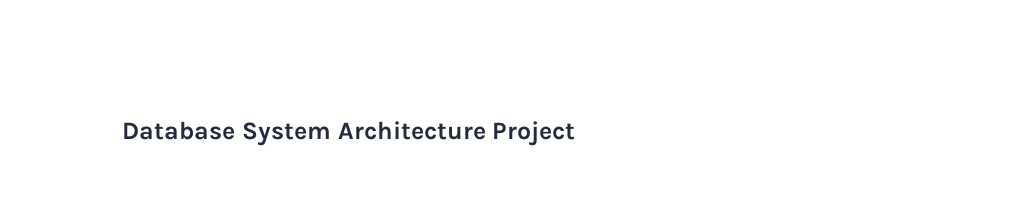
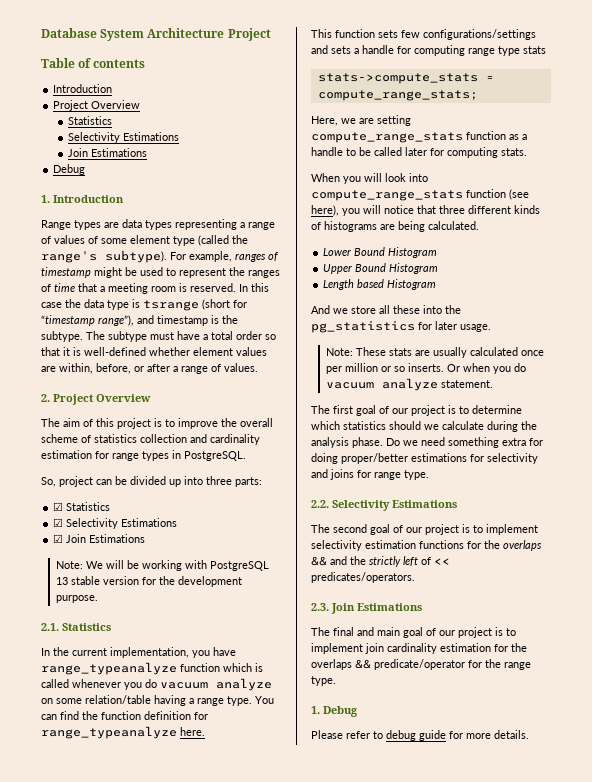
(576, 133) none -> [41,58,146,68] [53,84,113,93] [53,100,141,111] [67,116,112,125] [67,132,179,143] [67,148,147,157] [53,164,86,175] [41,195,124,203] [41,219,275,230] [41,235,248,246] [41,250,279,263] [41,267,280,278] [41,283,269,294] [41,299,247,311] [41,315,238,326] [41,331,276,342] [41,347,267,356] [41,363,258,374] [41,394,151,405] [41,418,273,429] [41,434,260,445] [41,450,246,461] [41,476,262,487] [53,502,111,511] [53,518,178,529] [53,534,146,543] [55,560,269,571] [55,576,242,587] [55,595,98,603] [41,623,111,631] [41,647,236,658] [41,662,263,675] [41,678,272,691] [41,695,274,706] [41,711,208,720] [41,726,205,739] [311,29,536,40] [311,45,546,56] [317,73,494,84] [317,90,478,101] [311,115,411,126] [311,131,527,143] [311,147,527,158] [311,173,428,184] [311,189,529,201] [311,205,540,216] [311,221,479,232] [323,247,438,258] [323,263,439,274] [323,279,437,290] [311,305,461,314] [311,321,491,333] [325,347,544,358] [325,363,526,374] [325,378,493,391] [311,405,522,416] [311,421,537,432] [311,437,543,448] [311,453,538,464] [311,469,429,480] [311,500,457,511] [311,524,538,535] [311,540,542,551] [311,556,450,567] [311,572,415,583] [311,603,422,614] [311,627,516,638] [311,643,527,654] [311,659,531,670] [311,676,336,686] [311,706,358,717] [311,730,529,741] // Table of contents // Introduction // Project Overview // Statistics // Selectivity Estimations // Join Estimations // Debug // 1. Introduction // Range types are data types representing a range of values of some element type (called the range's subtype). For example, ranges of timestamp might be used to represent the ranges of time that a meeting room is reserved. In this case the data type is tsrange (short for “timestamp range”), and timestamp is the subtype. The subtype must have a total order so that it is well-defined whether element values are within, before, or after a range of values. // 2. Project Overview // The aim of this project is to improve the overall scheme of statistics collection and cardinality estimation for range types in PostgreSQL. // So, project can be divided up into three parts: // ☑ Statistics // ☑ Selectivity Estimations // ☑ Join Estimations // Note: We will be working with PostgreSQL 13 stable version for the development purpose. // 2.1. Statistics // In the current implementation, you have range_typeanalyze function which is called whenever you do vacuum analyze on some relation/table having a range type. You can find the function definition for range_typeanalyze here. // This function sets few configurations/settings and sets a handle for computing range type stats // stats->compute_stats = compute_range_stats; // Here, we are setting compute_range_stats function as a handle to be called later for computing stats. // When you will look into compute_range_stats function (see here), you will notice that three different kinds of histograms are being calculated. // Lower Bound Histogram // Upper Bound Histogram // Length based Histogram // And we store all these into the pg_statistics for later usage. // Note: These stats are usually calculated once per million or so inserts. Or when you do vacuum analyze statement. // The first goal of our project is to determine which statistics should we calculate during the analysis phase. Do we need something extra for doing proper/better estimations for selectivity and joins for range type. // 2.2. Selectivity Estimations // The second goal of our project is to implement selectivity estimation functions for the overlaps && and the strictly left of << predicates/operators. // 2.3. Join Estimations // The final and main goal of our project is to implement join cardinality estimation for the overlaps && predicate/operator for the range type. // 1. Debug // Please refer to debug guide for more details.

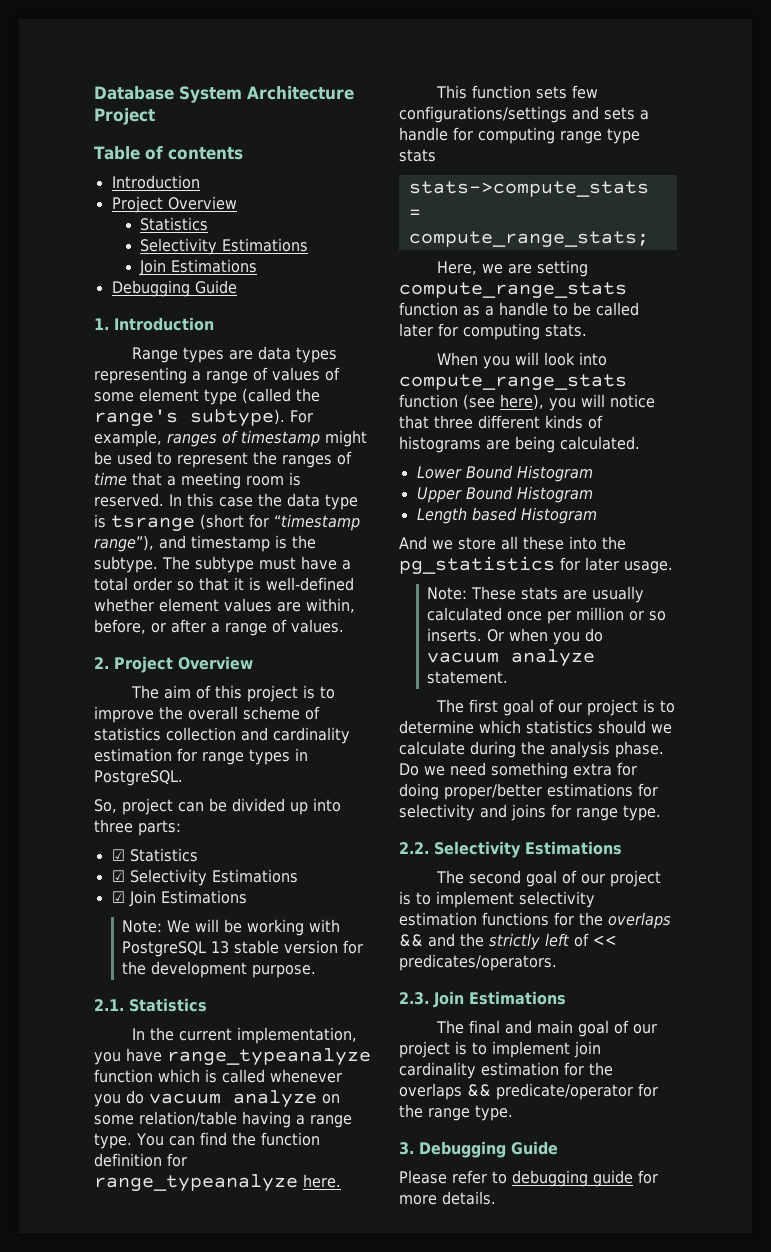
[53,164,86,175] Debug -> [111,280,237,297] Debugging Guide
[311,706,358,717] 1. Debug -> [399,1141,558,1158] 3. Debugging Guide
[386,730,416,741] debug -> [512,1170,588,1187] debugging

